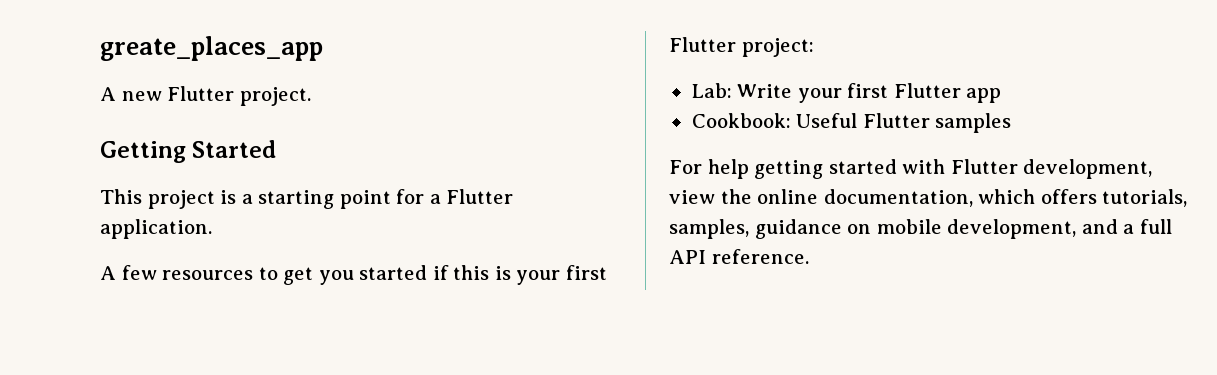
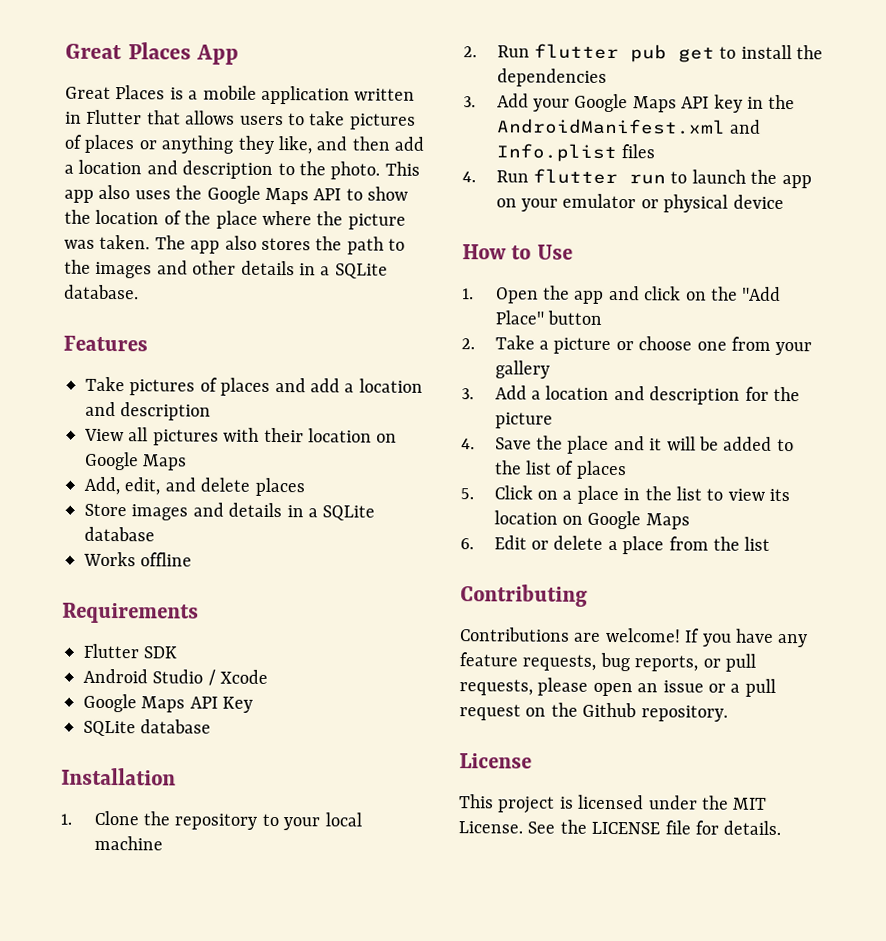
[100,36,323,61] [100,86,311,106] [100,140,277,163] [100,189,514,209] [100,219,212,239] [100,265,607,285] [669,37,814,57] [691,83,1002,103] [691,113,1012,133] [669,159,1153,179] [669,189,1188,207] [669,219,1172,239] [669,249,809,264] greate_places_app // A new Flutter project. // Getting Started // This project is a starting point for a Flutter application. // A few resources to get you started if this is your first Flutter project: // Lab: Write your first Flutter app // Cookbook: Useful Flutter samples // For help getting started with Flutter development, view the online documentation, which offers tutorials, samples, guidance on mobile development, and a full API reference. -> [65,42,239,65] [65,85,416,105] [65,109,416,130] [64,134,425,155] [64,159,420,180] [64,184,409,205] [64,209,406,230] [64,234,406,255] [64,259,388,279] [64,284,139,300] [63,335,148,352] [85,376,423,396] [85,401,212,421] [84,427,398,446] [84,451,188,471] [84,476,305,497] [84,502,376,521] [84,526,155,542] [83,551,193,567] [62,602,199,624] [83,643,178,659] [83,668,269,686] [83,693,254,713] [83,719,212,737] [61,767,176,786] [60,810,362,831] [93,835,163,851] [463,43,824,63] [496,68,607,87] [463,93,796,113] [496,118,762,135] [495,143,656,163] [462,168,812,189] [495,193,784,213] [462,244,573,260] [462,285,782,304] [494,310,603,325] [461,335,813,356] [494,360,550,379] [461,385,801,405] [494,412,553,429] [461,435,794,454] [493,460,627,480] [460,485,791,505] [493,510,690,530] [460,535,771,555] [460,584,588,607] [459,627,809,648] [459,652,756,672] [459,677,776,697] [459,702,728,722] [459,753,532,769] [458,794,768,814] [458,819,782,836] Great Places App // Great Places is a mobile application written in Flutter that allows users to take pictures of places or anything they like, and then add a location and description to the photo. This app also uses the Google Maps API to show the location of the place where the picture was taken. The app also stores the path to the images and other details in a SQLite database. // Features // Take pictures of places and add a location and description // View all pictures with their location on Google Maps // Add, edit, and delete places // Store images and details in a SQLite database // Works offline // Requirements // Flutter SDK // Android Studio / Xcode // Google Maps API Key // SQLite database // Installation // 1. Clone the repository to your local machine // 2. Run flutter pub get to install the dependencies // 3. Add your Google Maps API key in the AndroidManifest.xml and Info.plist files // 4. Run flutter run to launch the app on your emulator or physical device // How to Use // 1. Open the app and click on the "Add Place" button // 2. Take a picture or choose one from your gallery // 3. Add a location and description for the picture // 4. Save the place and it will be added to the list of places // 5. Click on a place in the list to view its location on Google Maps // 6. Edit or delete a place from the list // Contributing // Contributions are welcome! If you have any feature requests, bug reports, or pull requests, please open an issue or a pull request on the Github repository. // License // This project is licensed under the MIT License. See the LICENSE file for details.

